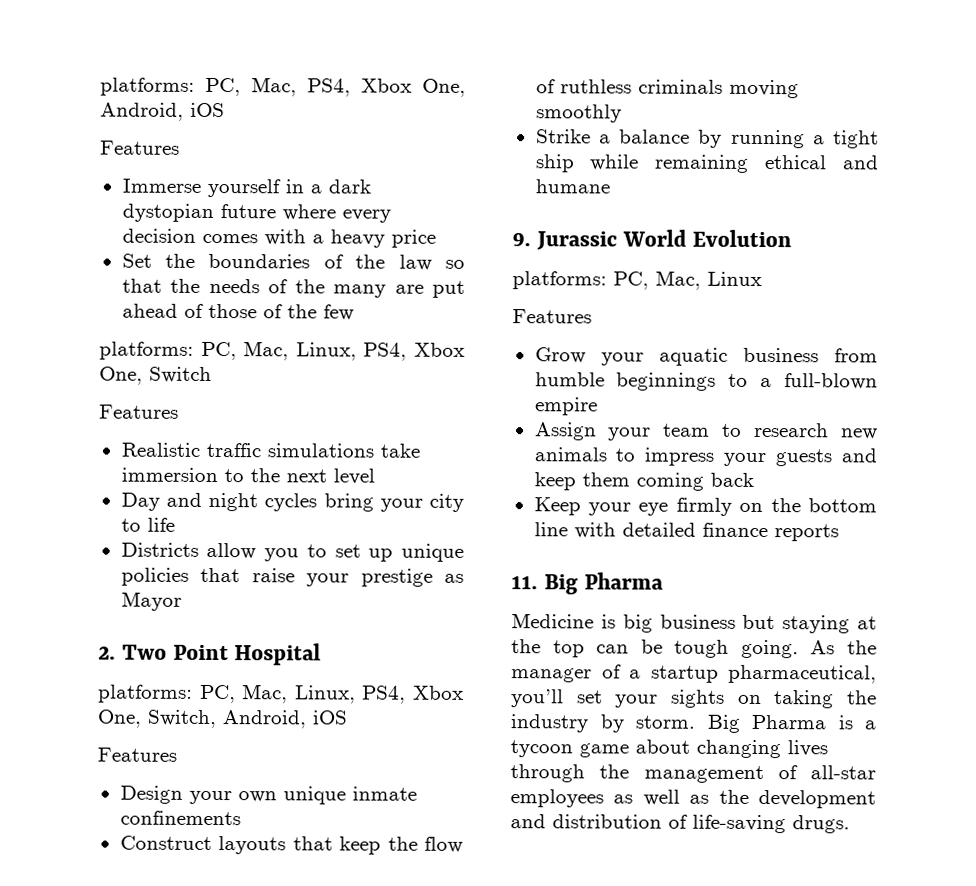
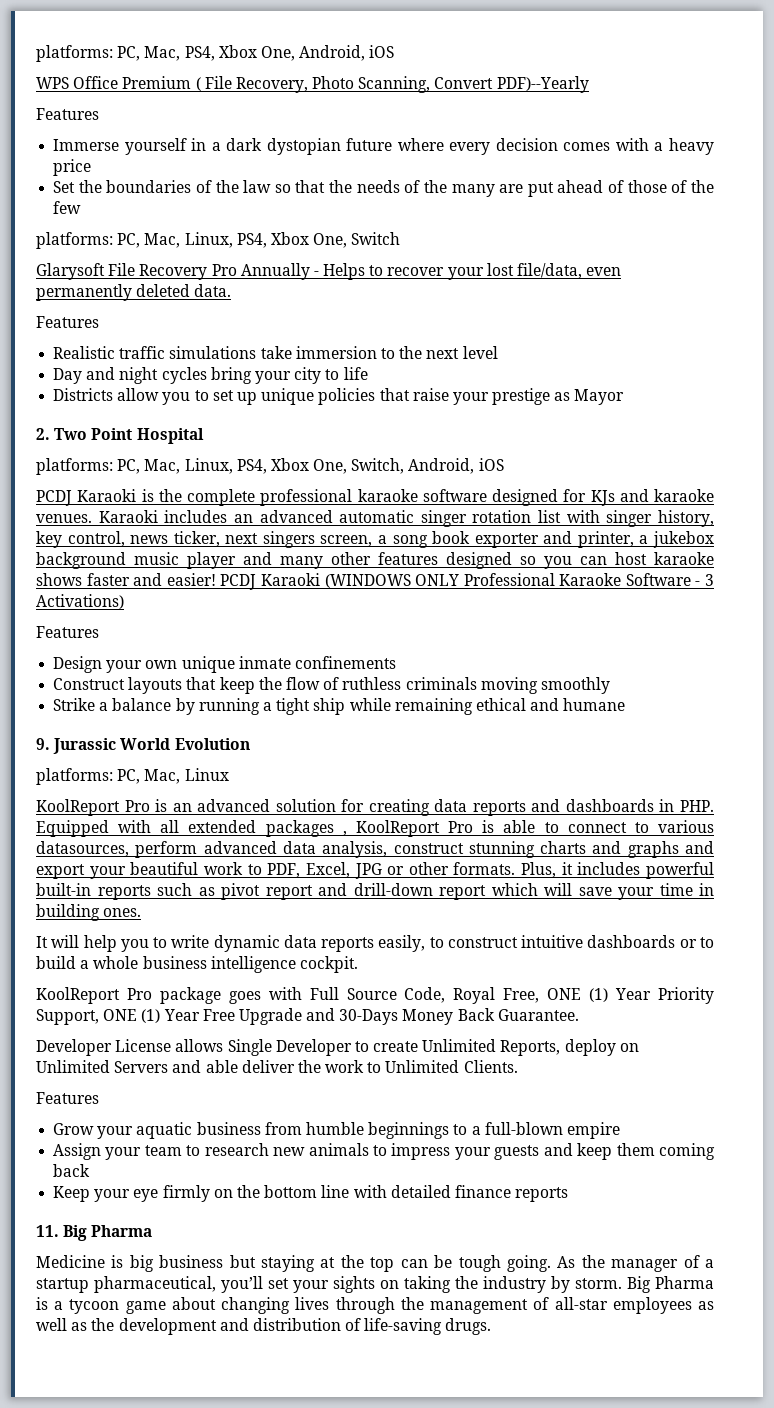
(225, 110) none -> [36,76,589,93] // WPS Office Premium ( File Recovery, Photo Scanning, Convert PDF)--Yearly
(212, 374) none -> [36,263,622,280] [36,284,232,301] // Glarysoft File Recovery Pro Annually - Helps to recover your lost file/data, even permanently deleted data.
(348, 717) none -> [36,489,714,506] [36,510,714,527] [36,531,714,548] [36,552,714,569] [36,573,715,590] [36,594,124,609] // PCDJ Karaoki is the complete professional karaoke software designed for KJs and karaoke venues. Karaoki includes an advanced automatic singer rotation list with singer history, key control, news ticker, next singers screen, a song book exporter and printer, a jukebox background music player and many other features designed so you can host karaoke shows faster and easier! PCDJ Karaoki (WINDOWS ONLY Professional Karaoke Software - 3 Activations)
(762, 279) none -> [36,799,715,816] [36,820,714,837] [36,841,714,858] [36,862,714,879] [36,883,714,900] [36,904,142,921] [36,935,714,952] [36,956,358,973] [36,987,714,1004] [36,1008,579,1025] [36,1039,639,1056] [36,1060,518,1073] // KoolReport Pro is an advanced solution for creating data reports and dashboards in PHP. Equipped with all extended packages , KoolReport Pro is able to connect to various datasources, perform advanced data analysis, construct stunning charts and graphs and export your beautiful work to PDF, Excel, JPG or other formats. Plus, it includes powerful built-in reports such as pivot report and drill-down report which will save your time in building ones. // It will help you to write dynamic data reports easily, to construct intuitive dashboards or to build a whole business intelligence cockpit. // KoolReport Pro package goes with Full Source Code, Royal Free, ONE (1) Year Priority Support, ONE (1) Year Free Upgrade and 30-Days Money Back Guarantee. // Developer License allows Single Developer to create Unlimited Reports, deploy on Unlimited Servers and able deliver the work to Unlimited Clients.

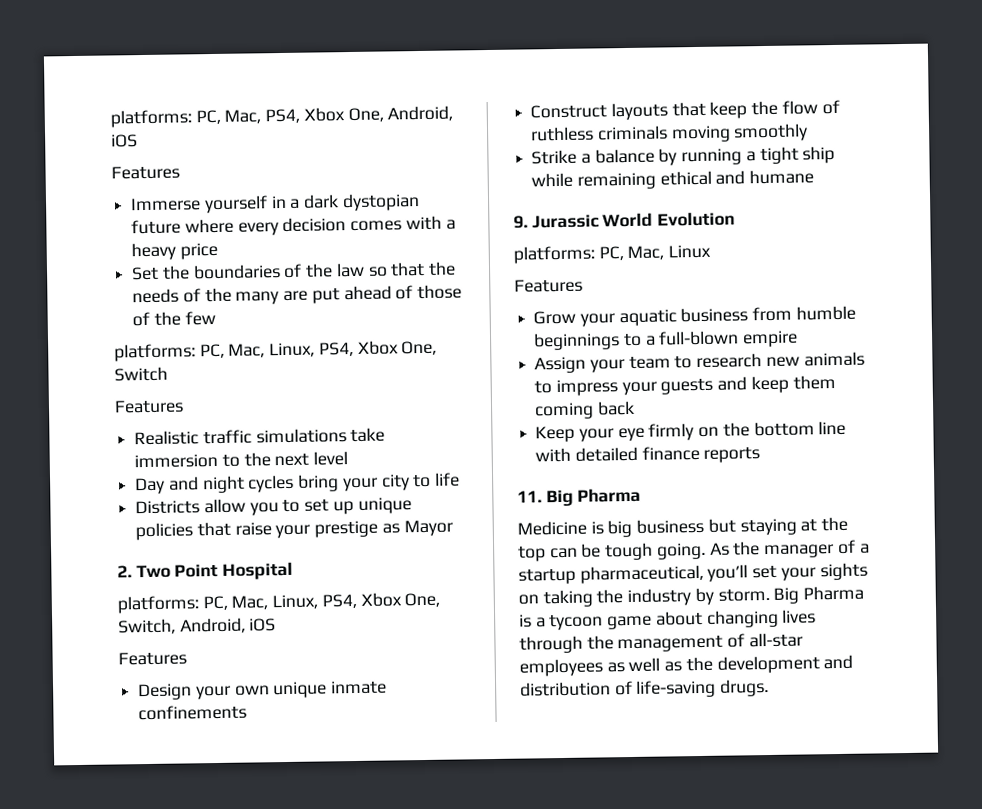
[36,76,589,93] // WPS Office Premium ( File Recovery, Photo Scanning, Convert PDF)--Yearly -> (138, 141) none
[36,263,622,280] [36,284,232,301] // Glarysoft File Recovery Pro Annually - Helps to recover your lost file/data, even permanently deleted data. -> (168, 374) none
[36,489,714,506] [36,510,714,527] [36,531,714,548] [36,552,714,569] [36,573,715,590] [36,594,124,609] // PCDJ Karaoki is the complete professional karaoke software designed for KJs and karaoke venues. Karaoki includes an advanced automatic singer rotation list with singer history, key control, news ticker, next singers screen, a song book exporter and printer, a jukebox background music player and many other features designed so you can host karaoke shows faster and easier! PCDJ Karaoki (WINDOWS ONLY Professional Karaoke Software - 3 Activations) -> (277, 625) none
[36,799,715,816] [36,820,714,837] [36,841,714,858] [36,862,714,879] [36,883,714,900] [36,904,142,921] [36,935,714,952] [36,956,358,973] [36,987,714,1004] [36,1008,579,1025] [36,1039,639,1056] [36,1060,518,1073] // KoolReport Pro is an advanced solution for creating data reports and dashboards in PHP. Equipped with all extended packages , KoolReport Pro is able to connect to various datasources, perform advanced data analysis, construct stunning charts and graphs and export your beautiful work to PDF, Excel, JPG or other formats. Plus, it includes powerful built-in reports such as pivot report and drill-down report which will save your time in building ones. // It will help you to write dynamic data reports easily, to construct intuitive dashboards or to build a whole business intelligence cockpit. // KoolReport Pro package goes with Full Source Code, Royal Free, ONE (1) Year Priority Support, ONE (1) Year Free Upgrade and 30-Days Money Back Guarantee. // Developer License allows Single Developer to create Unlimited Reports, deploy on Unlimited Servers and able deliver the work to Unlimited Clients. -> (712, 251) none

